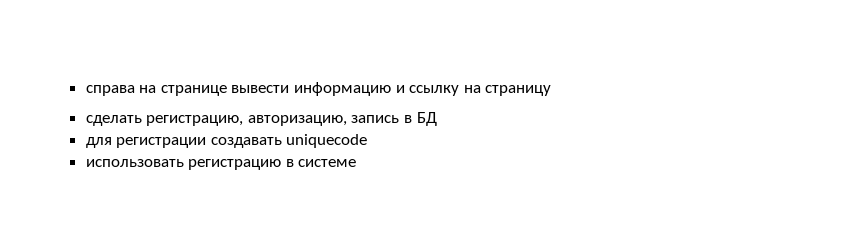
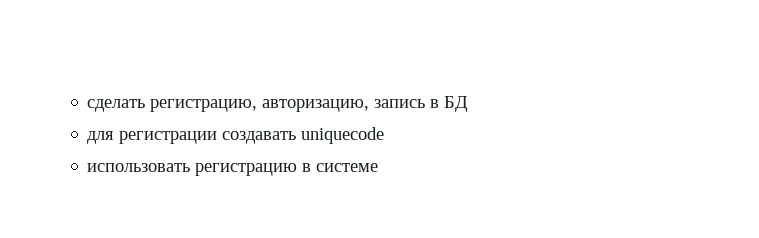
[85,82,552,96] справа на странице вывести информацию и ссылку на страницу // -> (87, 105) none

